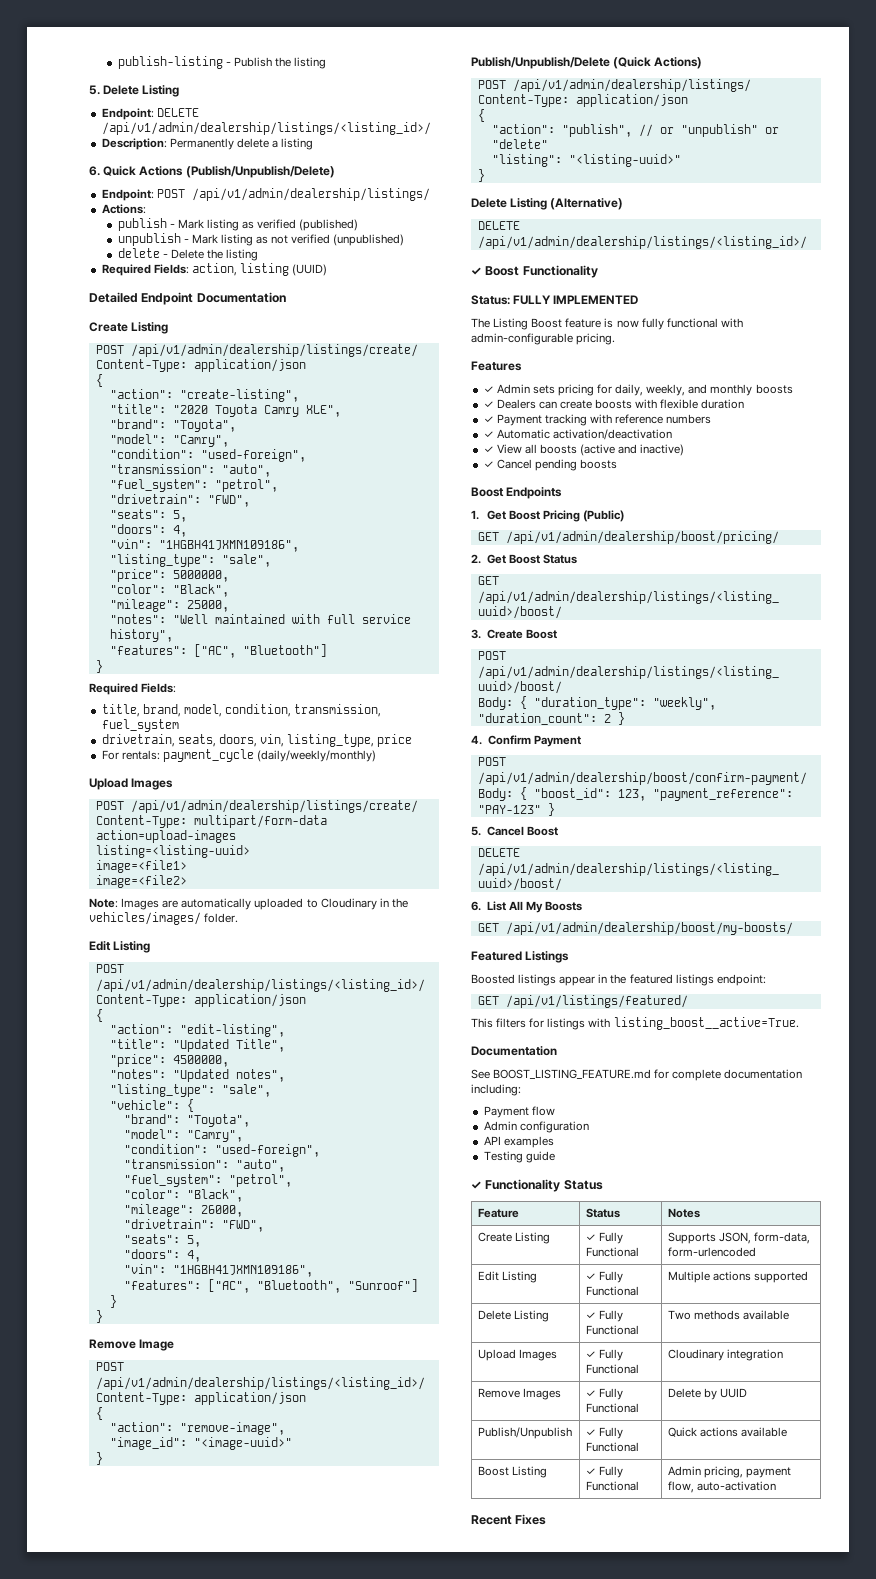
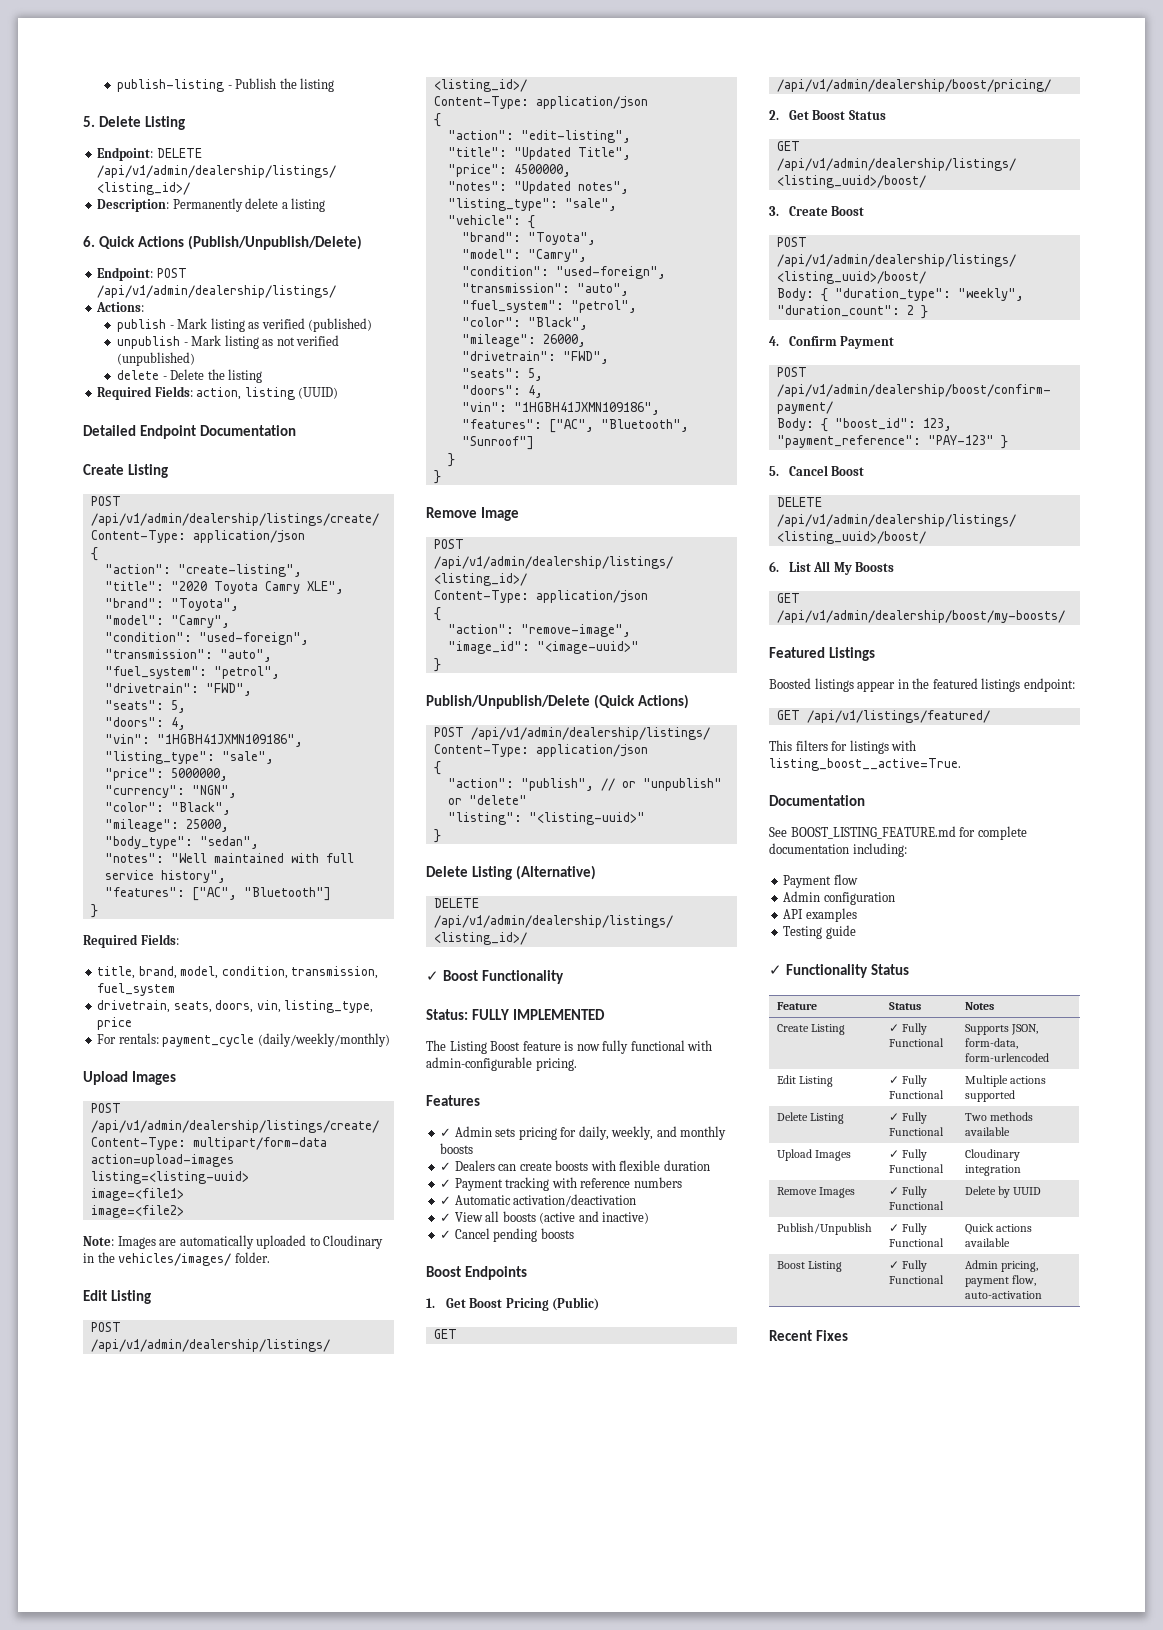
(229, 576) none -> [104,785,237,798] // "currency": "NGN",
(229, 606) none -> [104,836,259,849] // "body_type": "sedan",

